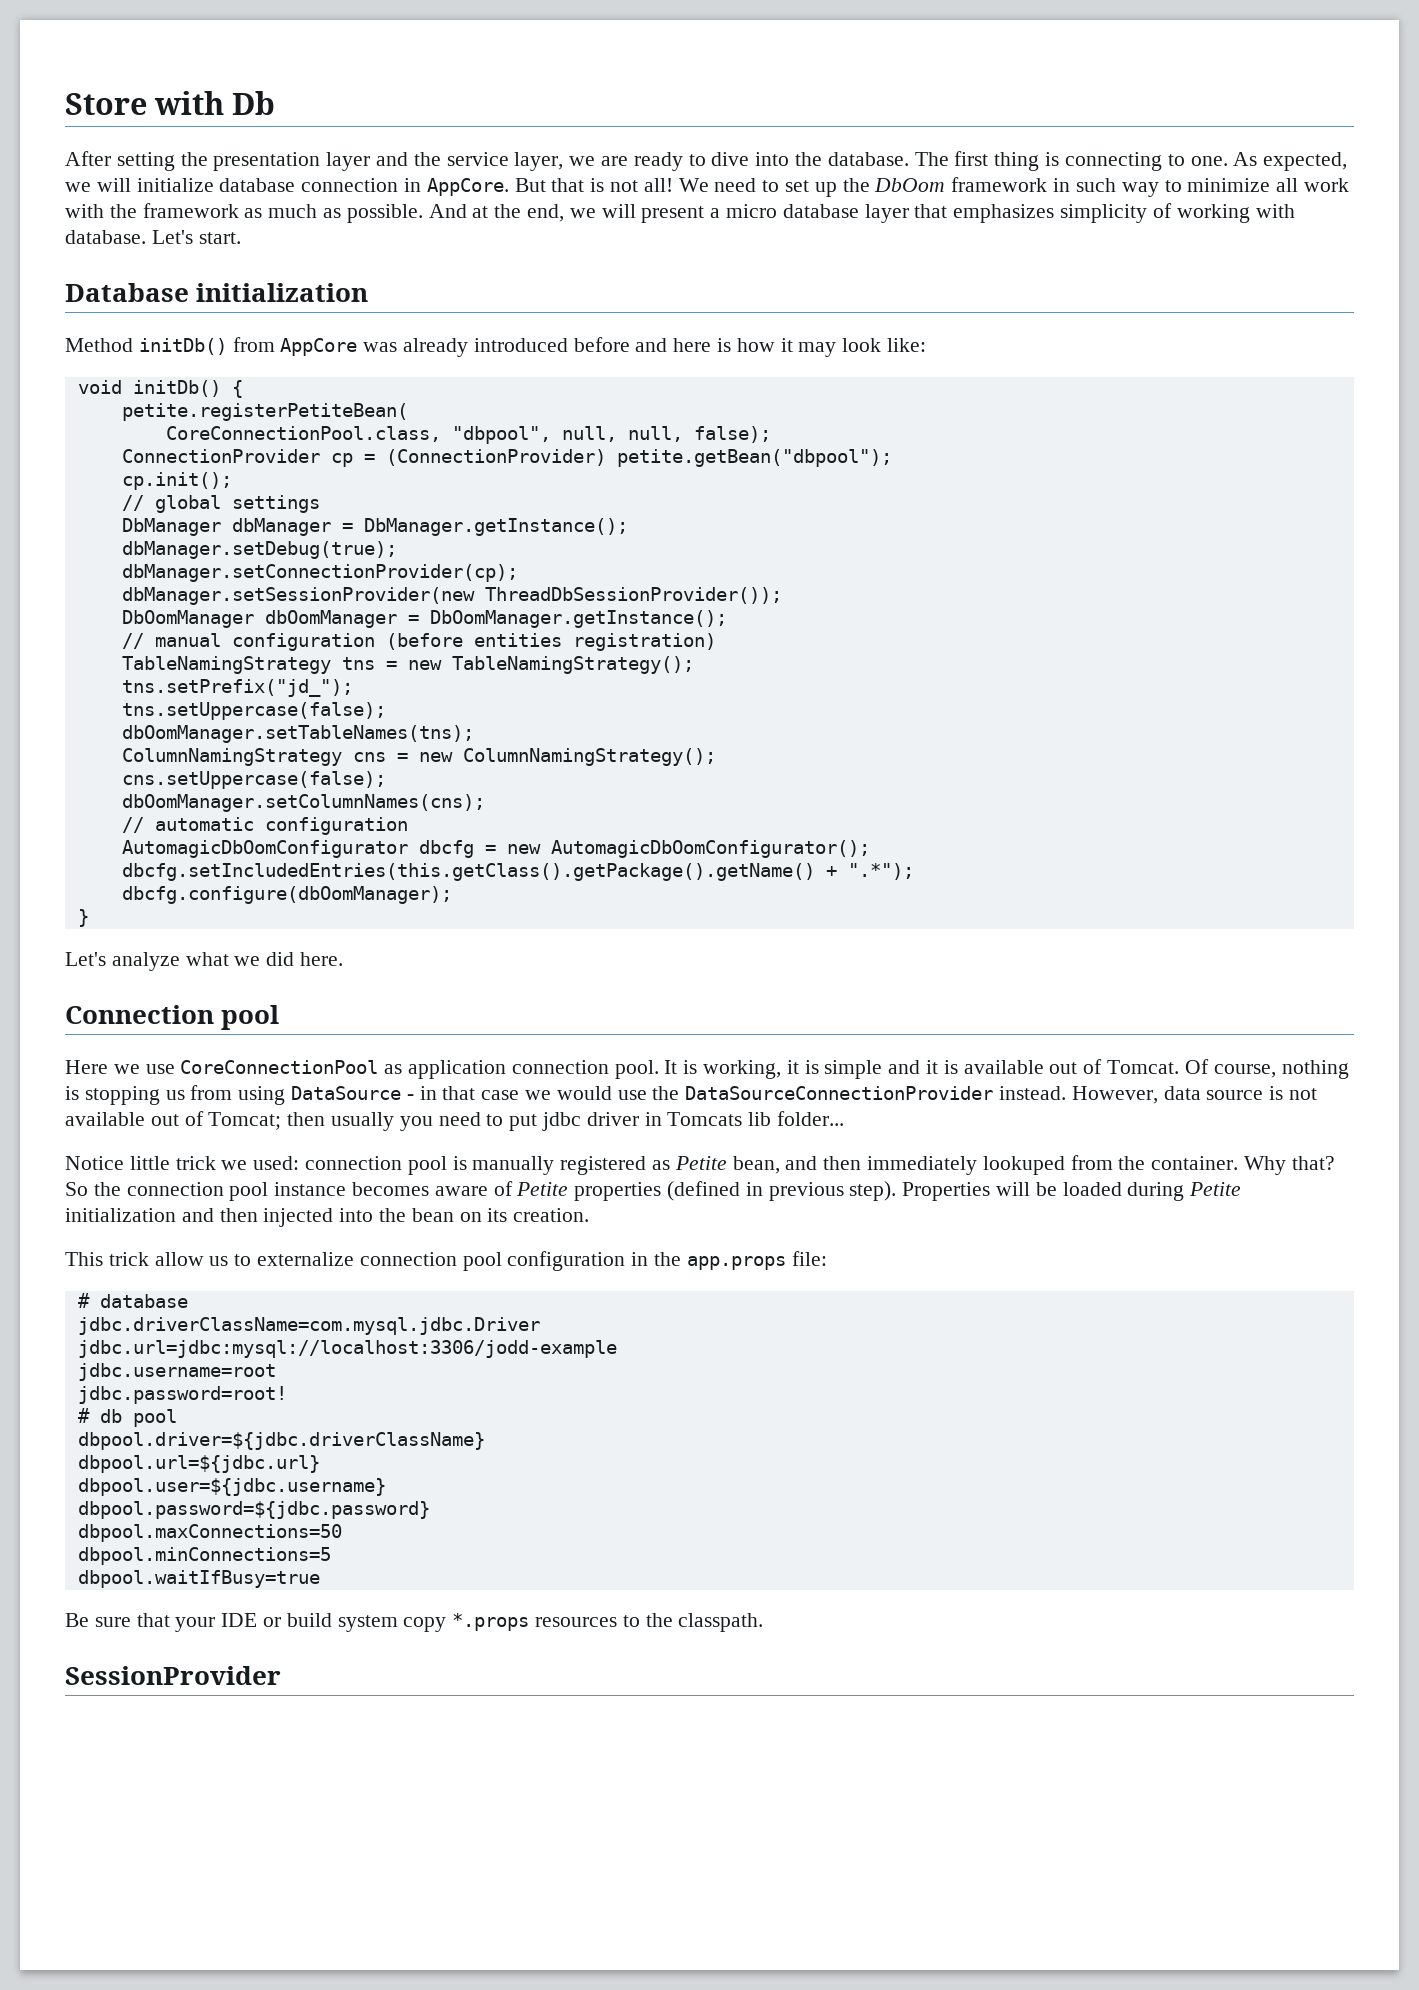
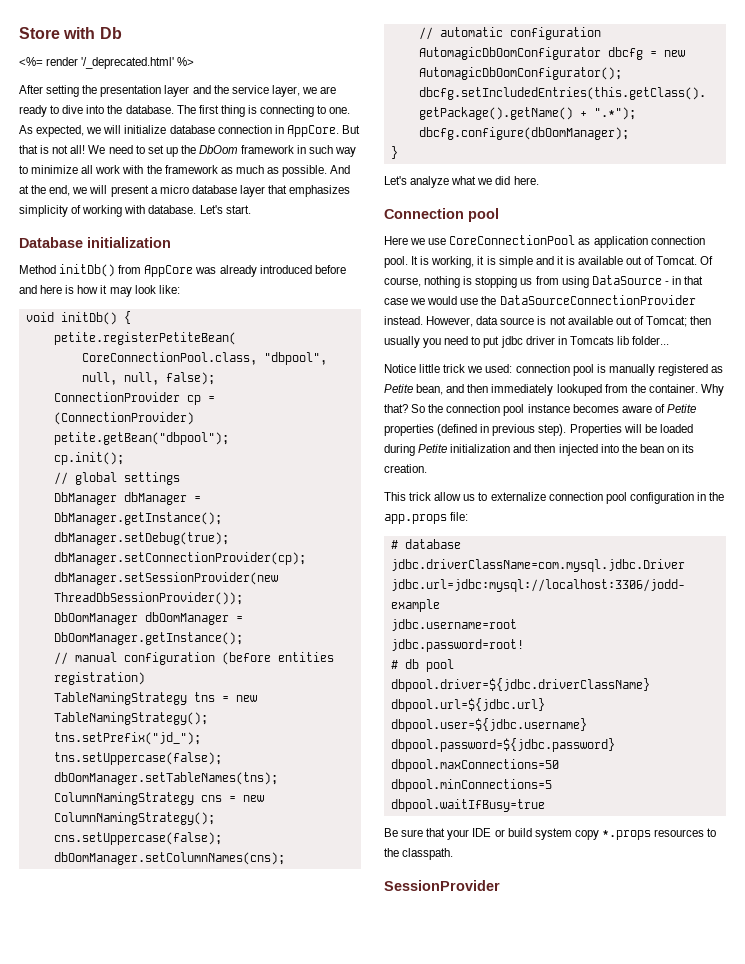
(276, 103) none -> [19,57,195,69] // <%= render '/_deprecated.html' %>

